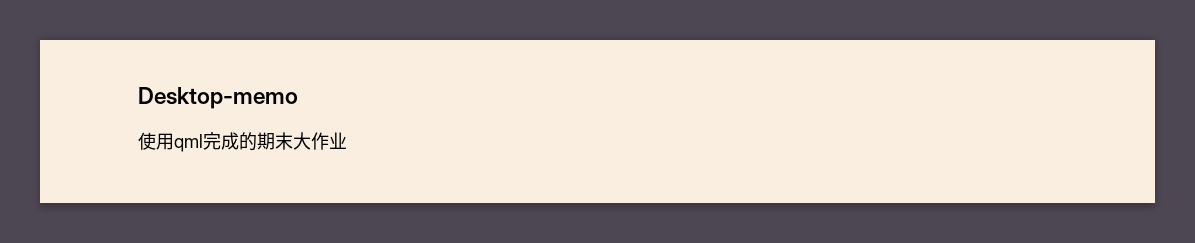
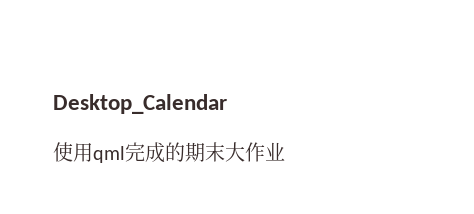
[138,87,298,109] Desktop-memo -> [53,94,227,114] Desktop_Calendar

